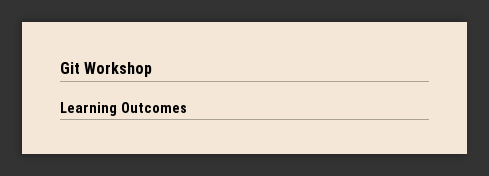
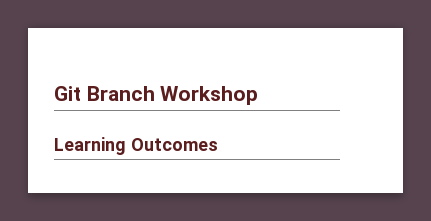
(80, 68) none -> [86,86,155,101] Branch

